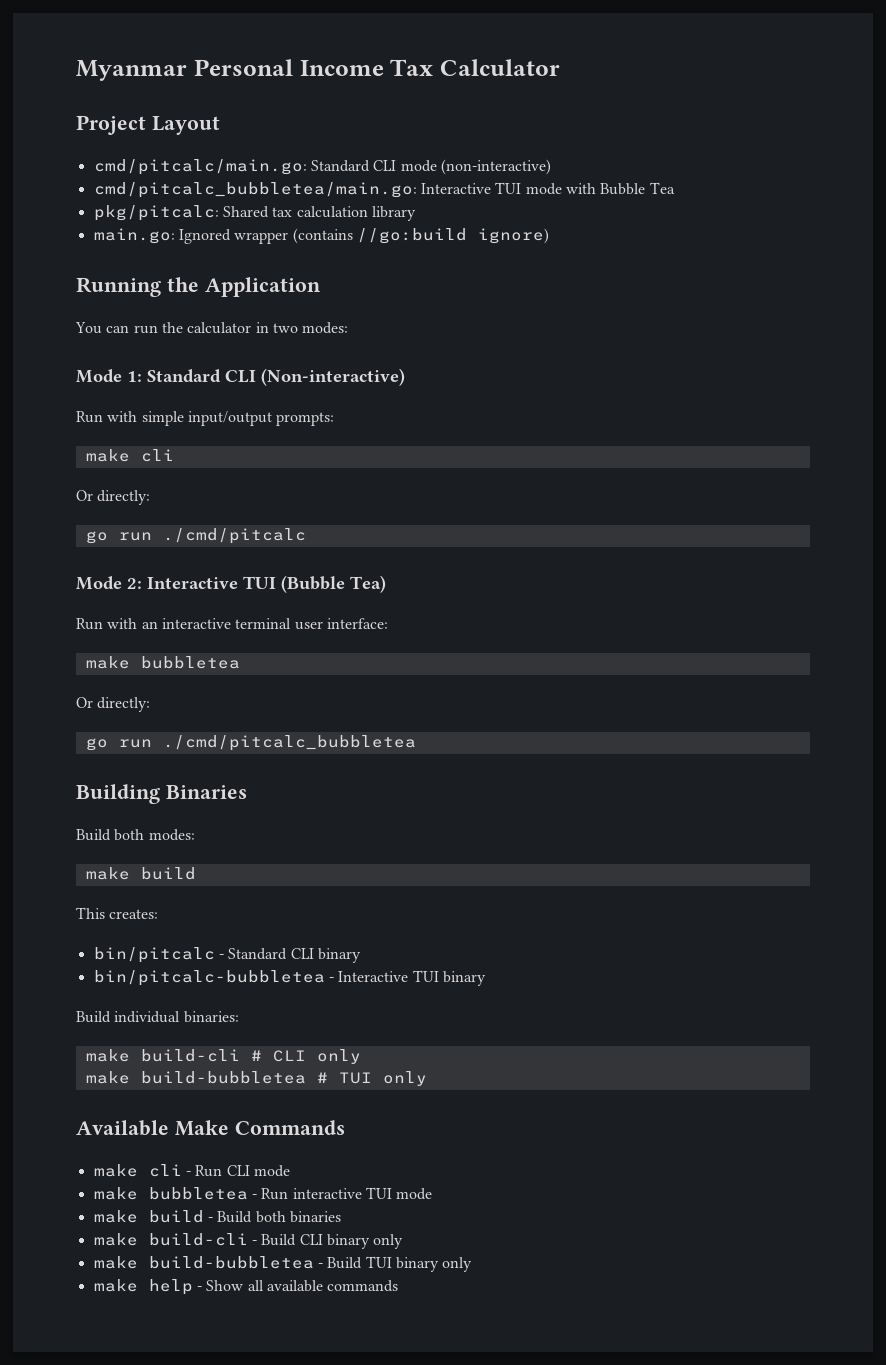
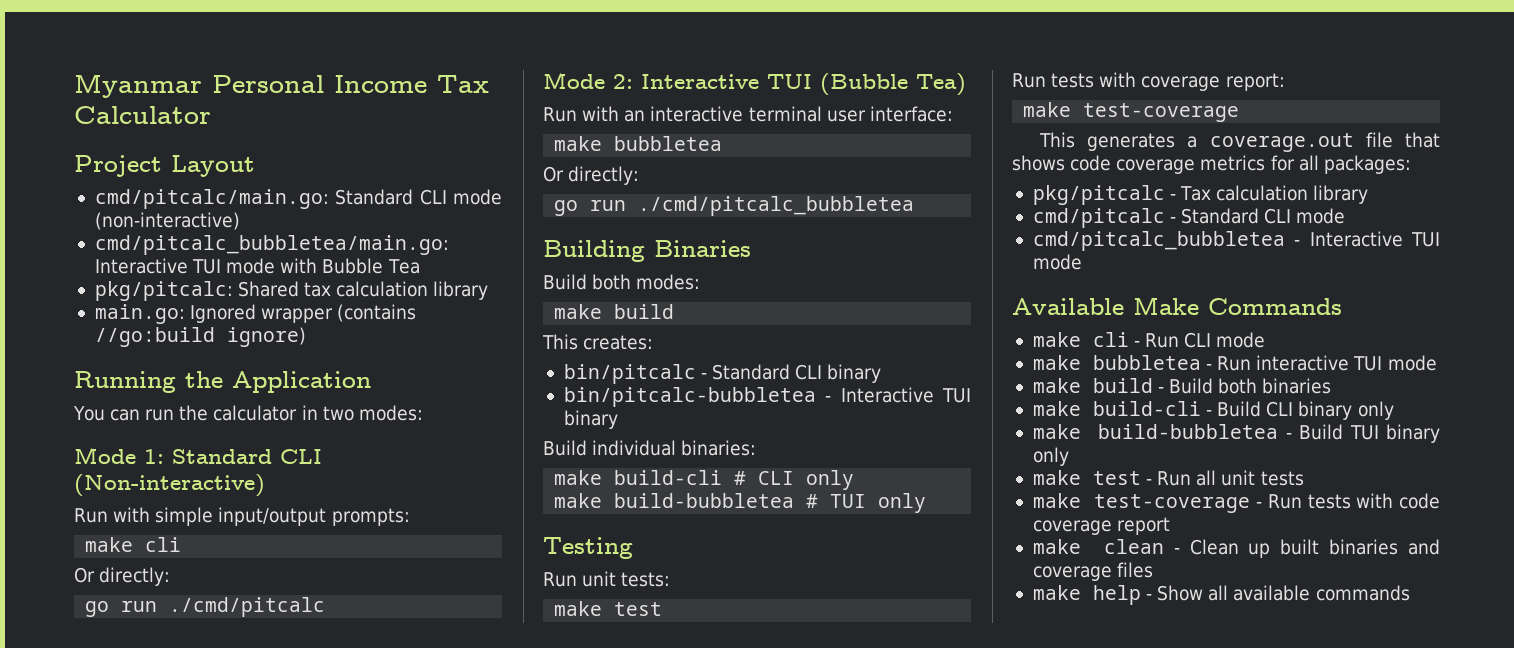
(427, 1078) none -> [543,537,633,559] [543,571,671,587] [554,601,663,616] [1012,72,1285,91] [1023,102,1240,122] [1039,132,1440,152] [1012,155,1411,174] [1032,185,1369,205] [1032,208,1346,228] [1032,231,1440,251] [1032,254,1082,270] // Testing // Run unit tests: // make test // Run tests with coverage report: // make test-coverage // This generates a coverage.out file that shows code coverage metrics for all packages: // pkg/pitcalc - Tax calculation library // cmd/pitcalc - Standard CLI mode // cmd/pitcalc_bubbletea - Interactive TUI mode
(473, 1264) none -> [1032,470,1304,486] [1032,493,1440,513] [1032,517,1171,535] [1032,539,1440,558] [1032,562,1154,581] // make test - Run all unit tests // make test-coverage - Run tests with code coverage report // make clean - Clean up built binaries and coverage files

